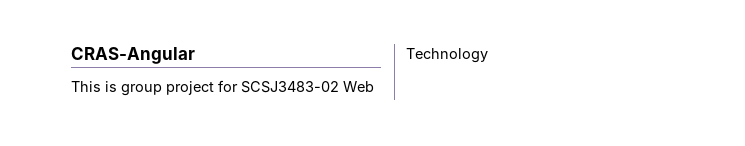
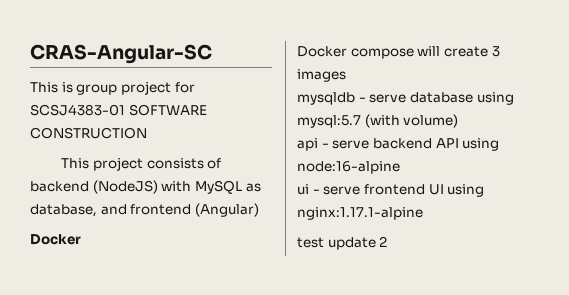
[71,47,195,64] CRAS-Angular -> [30,44,212,64] CRAS-Angular-SC
[241,81,374,93] [406,48,488,63] SCSJ3483-02 Web Technology -> [30,104,207,116] [30,127,147,139] [61,157,222,171] [30,180,261,194] [30,203,259,217] [30,234,81,245] [297,46,500,59] [297,69,346,82] [297,92,514,105] [297,114,459,128] [297,138,500,151] [297,161,400,174] [297,184,485,197] [297,207,423,220] [297,236,388,250] SCSJ4383-01 SOFTWARE CONSTRUCTION // This project consists of backend (NodeJS) with MySQL as database, and frontend (Angular) // Docker // Docker compose will create 3 images // mysqldb - serve database using mysql:5.7 (with volume) // api - serve backend API using node:16-alpine // ui - serve frontend UI using nginx:1.17.1-alpine // test update 2

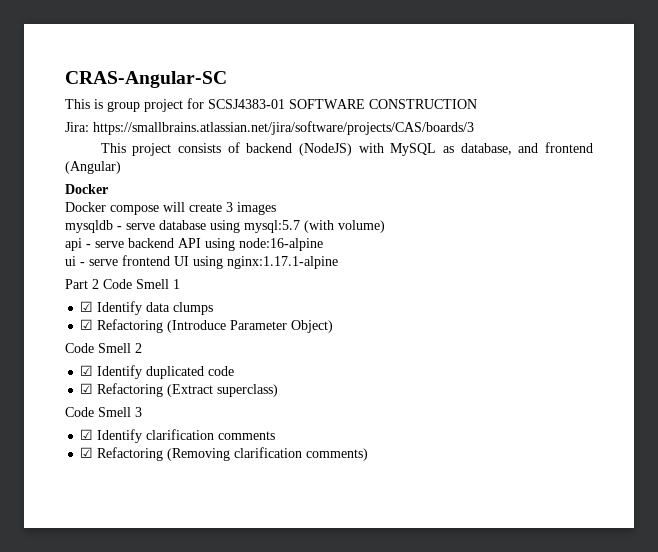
(147, 133) none -> [65,121,474,135] // Jira: https://smallbrains.atlassian.net/jira/software/projects/CAS/boards/3
[297,236,388,250] test update 2 -> [65,279,180,289] [80,301,214,315] [80,319,334,333] [65,343,142,353] [80,365,235,379] [80,383,279,397] [65,407,142,417] [80,429,276,443] [80,447,369,461] Part 2 Code Smell 1 // ☑ Identify data clumps // ☑ Refactoring (Introduce Parameter Object) // Code Smell 2 // ☑ Identify duplicated code // ☑ Refactoring (Extract superclass) // Code Smell 3 // ☑ Identify clarification comments // ☑ Refactoring (Removing clarification comments)

